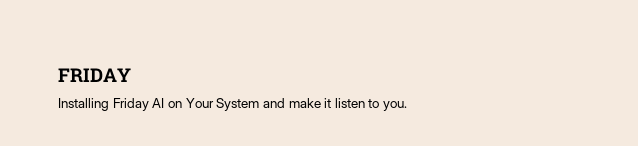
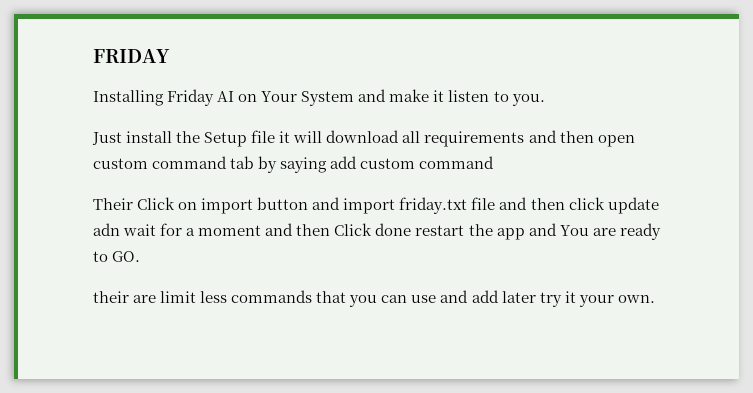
(408, 106) none -> [92,130,635,147] [93,156,495,173] [93,197,659,214] [93,223,661,240] [93,251,141,262] [93,290,655,307] // Just install the Setup file it will download all requirements and then open custom command tab by saying add custom command // Their Click on import button and import friday.txt file and then click update adn wait for a moment and then Click done restart the app and You are ready to GO. // their are limit less commands that you can use and add later try it your own.

